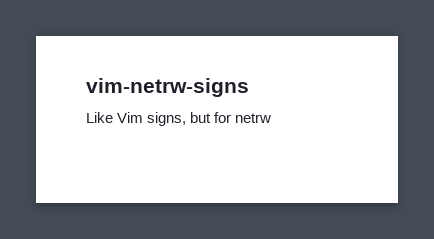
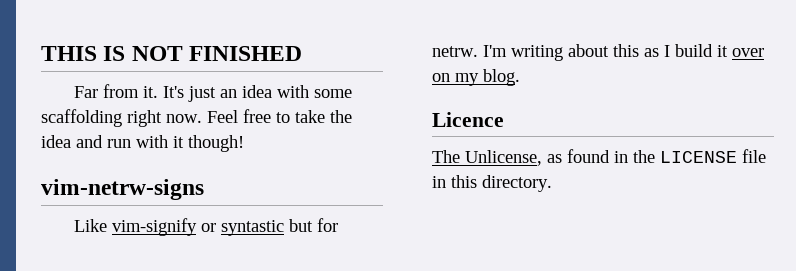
[86,78,249,97] [86,112,272,126] vim-netrw-signs // Like Vim signs, but for netrw -> [41,46,303,61] [73,84,352,102] [41,109,352,127] [41,135,244,152] [41,179,204,200] [73,218,338,236] [432,44,764,61] [432,69,520,86] [432,112,504,127] [432,149,766,166] [432,175,552,192] THIS IS NOT FINISHED // Far from it. It's just an idea with some scaffolding right now. Feel free to take the idea and run with it though! // vim-netrw-signs // Like vim-signify or syntastic but for netrw. I'm writing about this as I build it over on my blog. // Licence // The Unlicense, as found in the LICENSE file in this directory.

